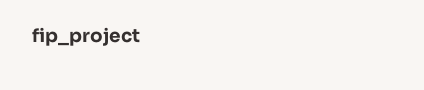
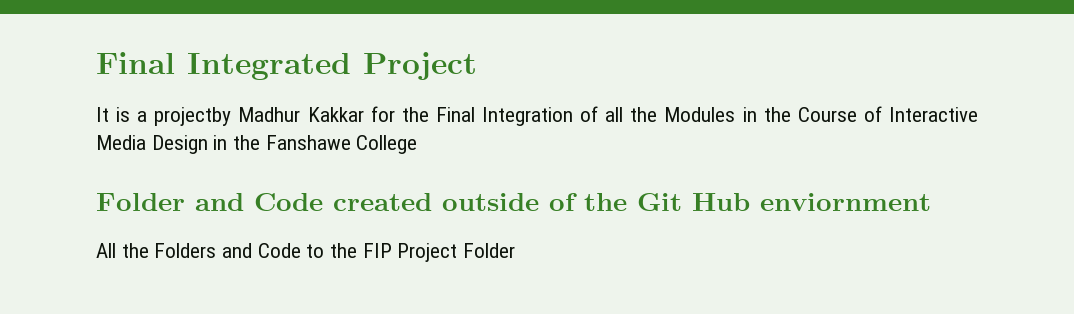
[32,27,140,46] fip_project -> [96,52,477,80] [96,106,978,126] [96,135,418,154] [96,193,931,211] [96,243,516,262] Final Integrated Project // It is a projectby Madhur Kakkar for the Final Integration of all the Modules in the Course of Interactive Media Design in the Fanshawe College // Folder and Code created outside of the Git Hub enviornment // All the Folders and Code to the FIP Project Folder

